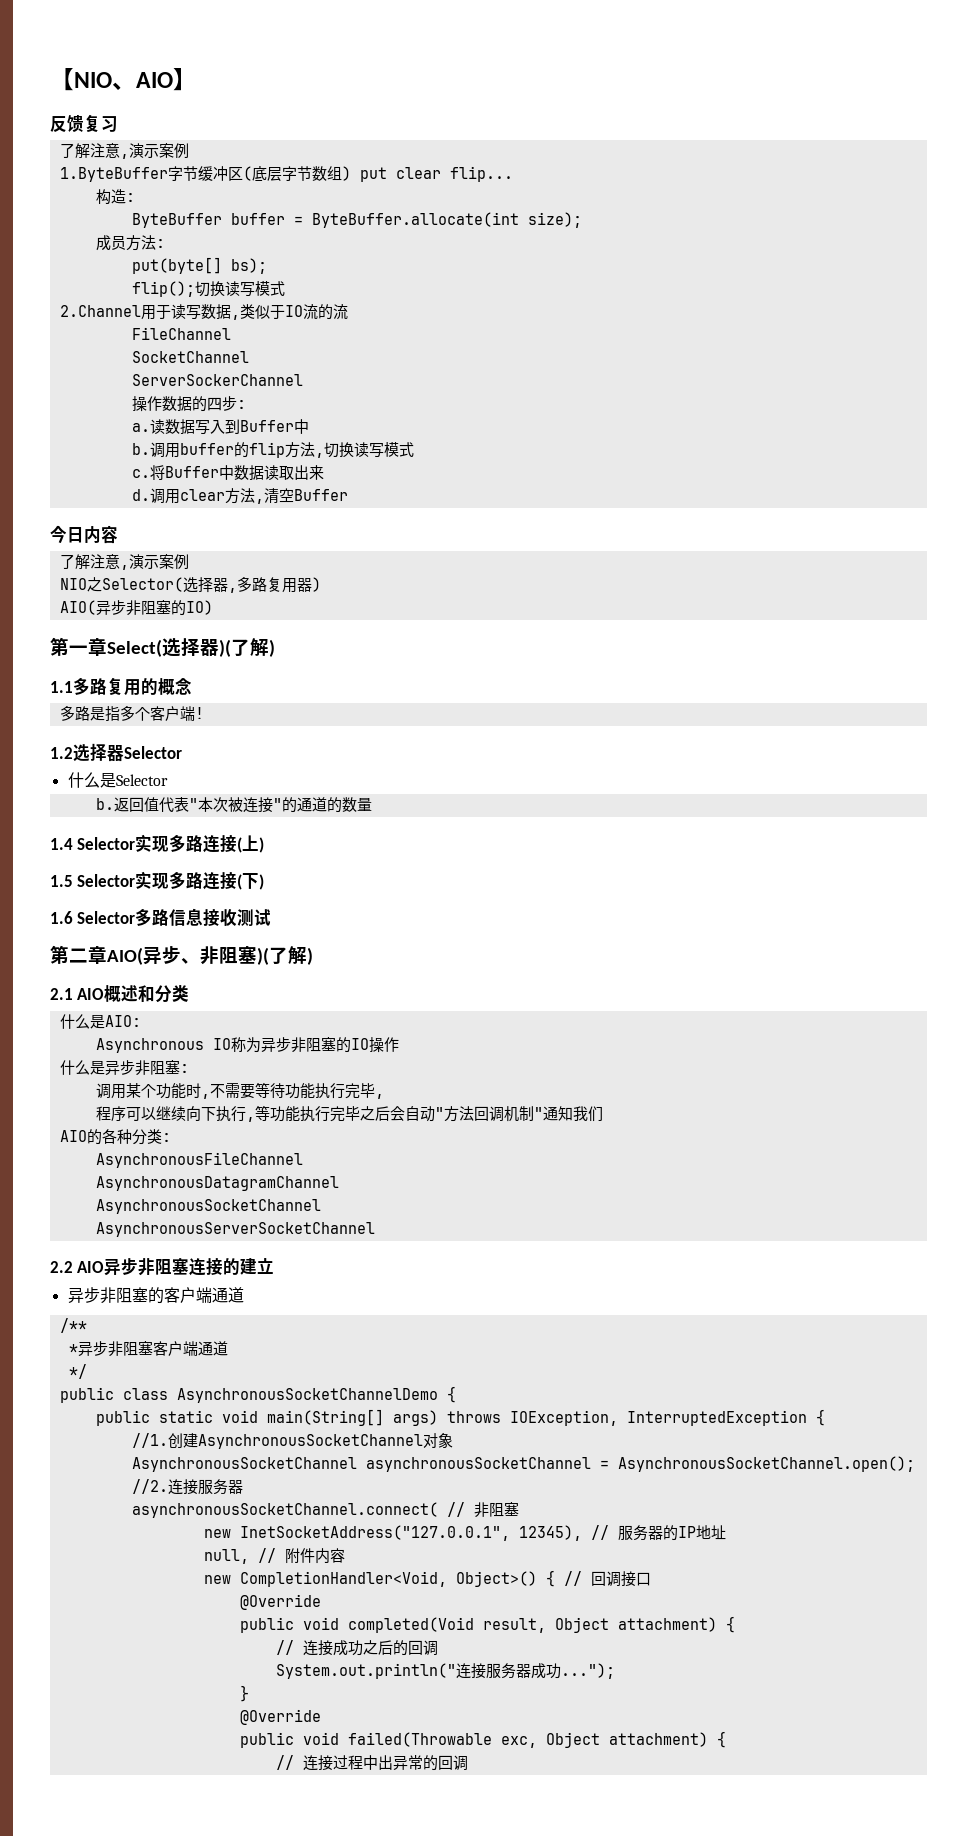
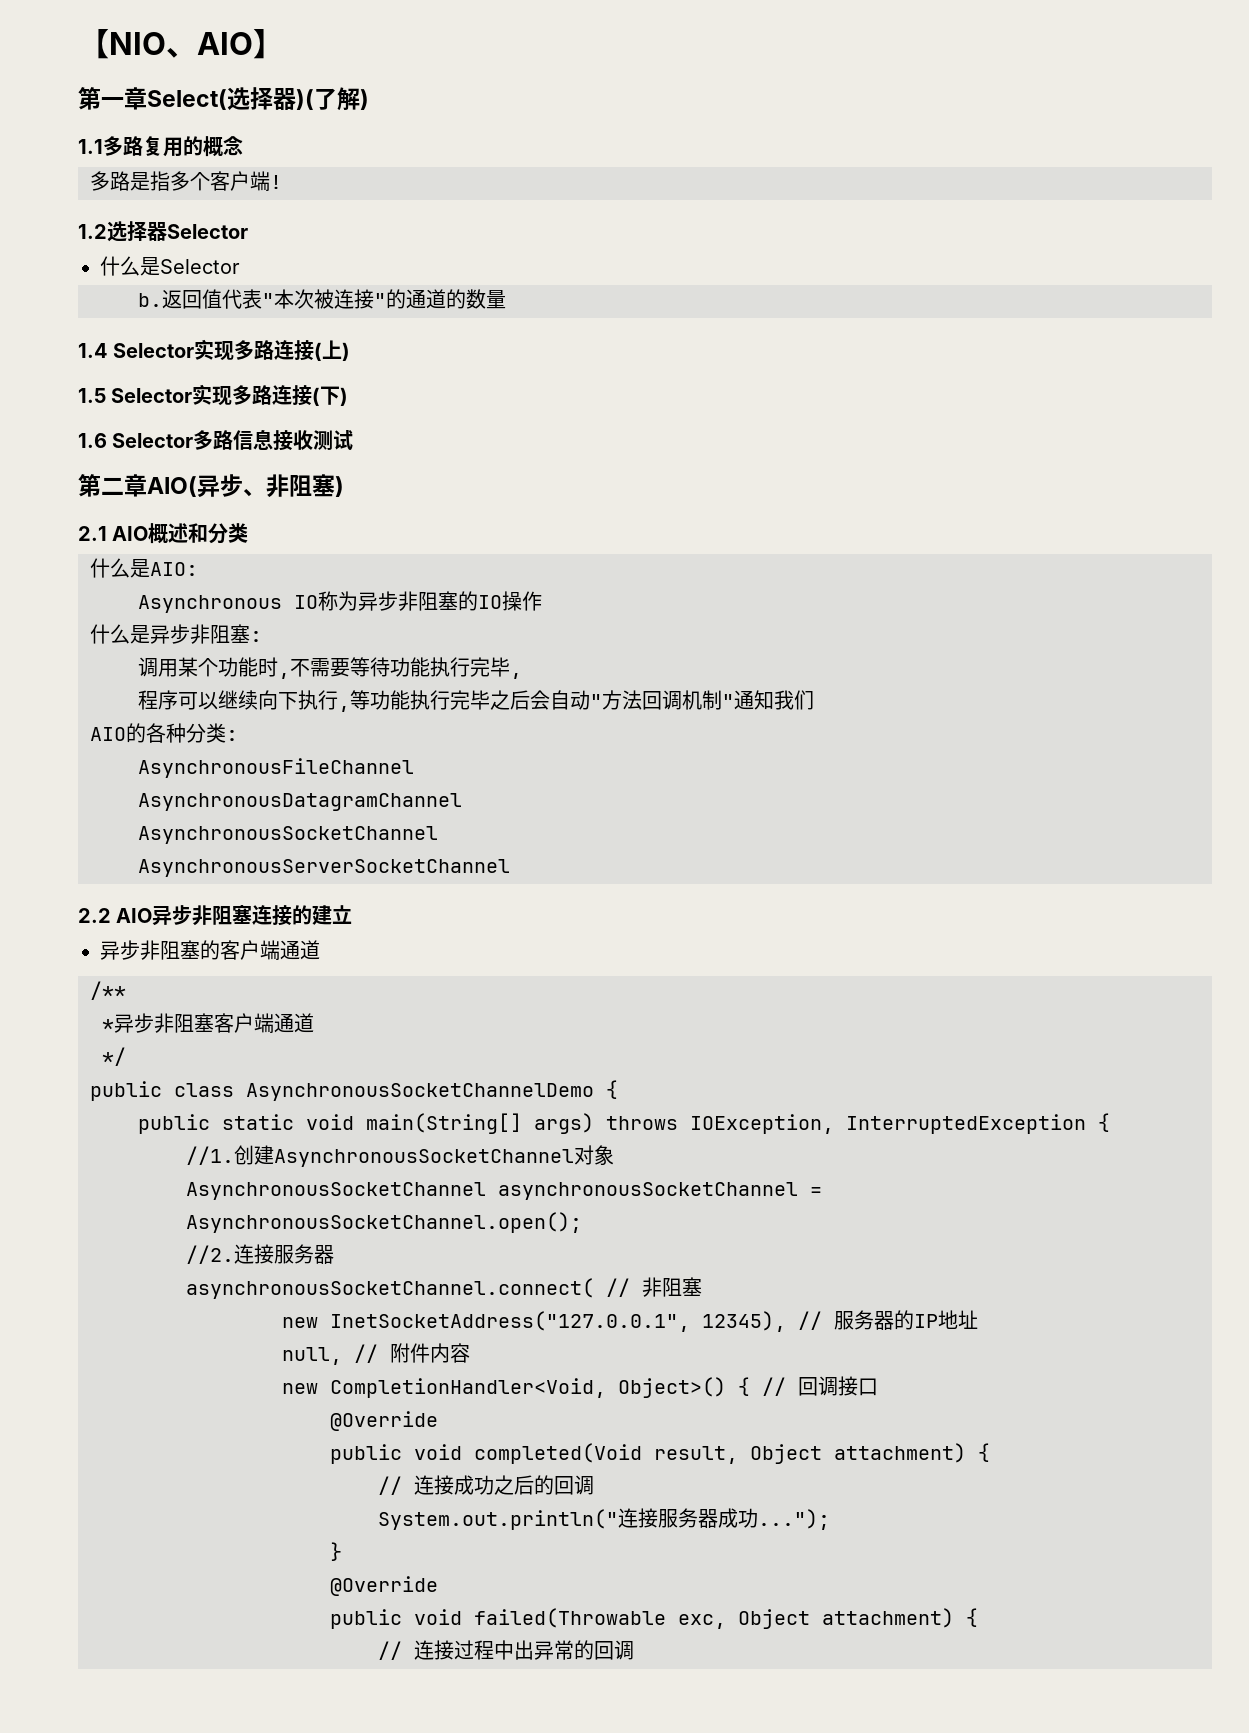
[50,114,118,133] [59,143,189,159] [59,166,513,182] [95,189,135,205] [131,212,582,228] [95,235,165,251] [131,257,267,274] [131,281,285,297] [59,304,348,320] [131,327,231,340] [131,351,249,363] [131,374,303,386] [131,396,246,412] [131,419,309,435] [131,442,414,458] [131,465,324,481] [131,488,348,504] [50,525,118,544] [59,554,189,570] [59,576,321,593] [59,600,213,616] // 反馈复习 // 了解注意,演示案例 // 1.ByteBuffer字节缓冲区(底层字节数组) put clear flip... // 构造: // ByteBuffer buffer = ByteBuffer.allocate(int size); // 成员方法: // put(byte[] bs); // flip();切换读写模式 // 2.Channel用于读写数据,类似于IO流的流 // FileChannel // SocketChannel // ServerSockerChannel // 操作数据的四步: // a.读数据写入到Buffer中 // b.调用buffer的flip方法,切换读写模式 // c.将Buffer中数据读取出来 // d.调用clear方法,清空Buffer // 今日内容 // 了解注意,演示案例 // NIO之Selector(选择器,多路复用器) // AIO(异步非阻塞的IO) -> (284, 44) none
[257,946,307,965] )(了解 -> (335, 485) none

